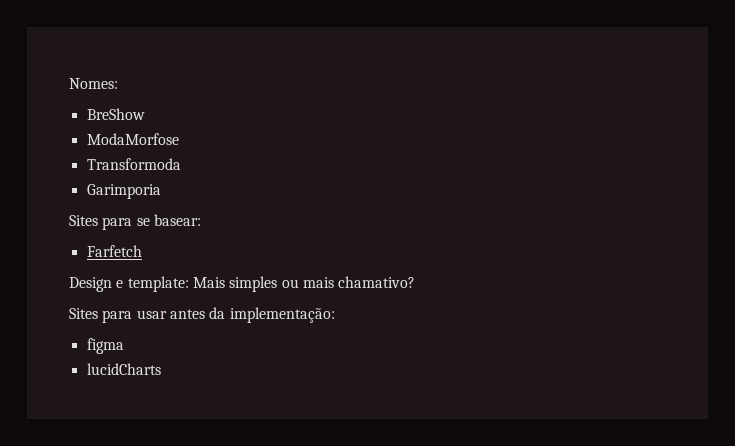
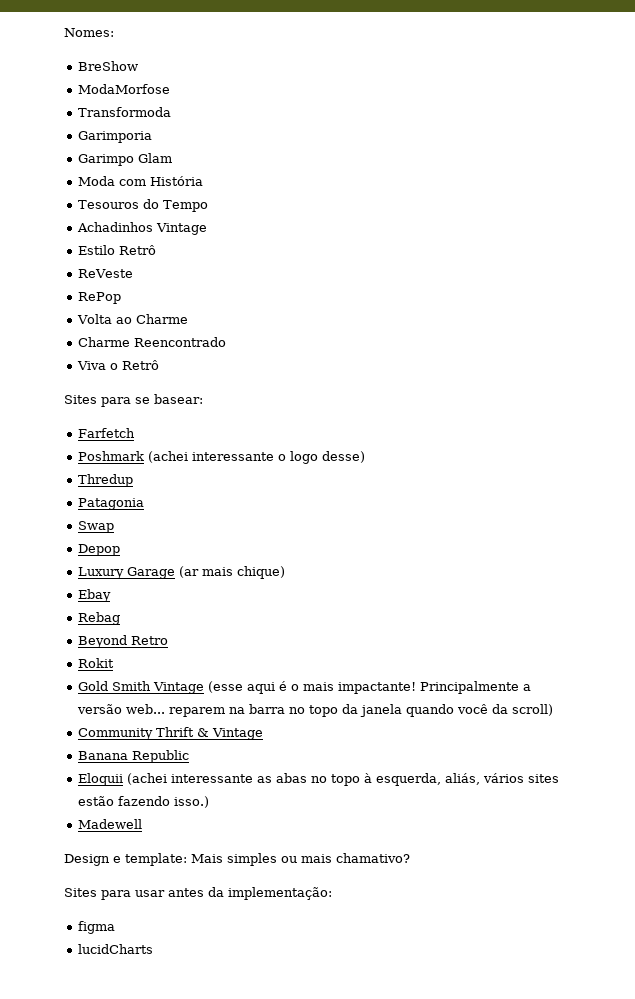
(161, 191) none -> [78,153,173,166] [78,176,204,186] [78,199,209,212] [77,222,208,235] [78,245,157,255] [78,269,134,278] [78,292,122,304] [77,314,189,324] [78,337,227,347] [77,360,160,370] // Garimpo Glam // Moda com História // Tesouros do Tempo // Achadinhos Vintage // Estilo Retrô // ReVeste // RePop // Volta ao Charme // Charme Reencontrado // Viva o Retrô
(142, 251) none -> [78,451,366,464] [78,474,134,487] [78,498,145,510] [78,521,115,533] [78,544,121,556] [78,566,286,579] [78,589,112,602] [78,612,121,625] [78,635,169,648] [78,658,115,668] [78,681,532,694] [77,704,554,717] [78,727,264,740] [78,750,190,763] [78,773,560,786] [78,796,210,808] [78,819,143,829] // Poshmark (achei interessante o logo desse) // Thredup // Patagonia // Swap // Depop // Luxury Garage (ar mais chique) // Ebay // Rebag // Beyond Retro // Rokit // Gold Smith Vintage (esse aqui é o mais impactante! Principalmente a versão web... reparem na barra no topo da janela quando você da scroll) // Community Thrift & Vintage // Banana Republic // Eloquii (achei interessante as abas no topo à esquerda, aliás, vários sites estão fazendo isso.) // Madewell

